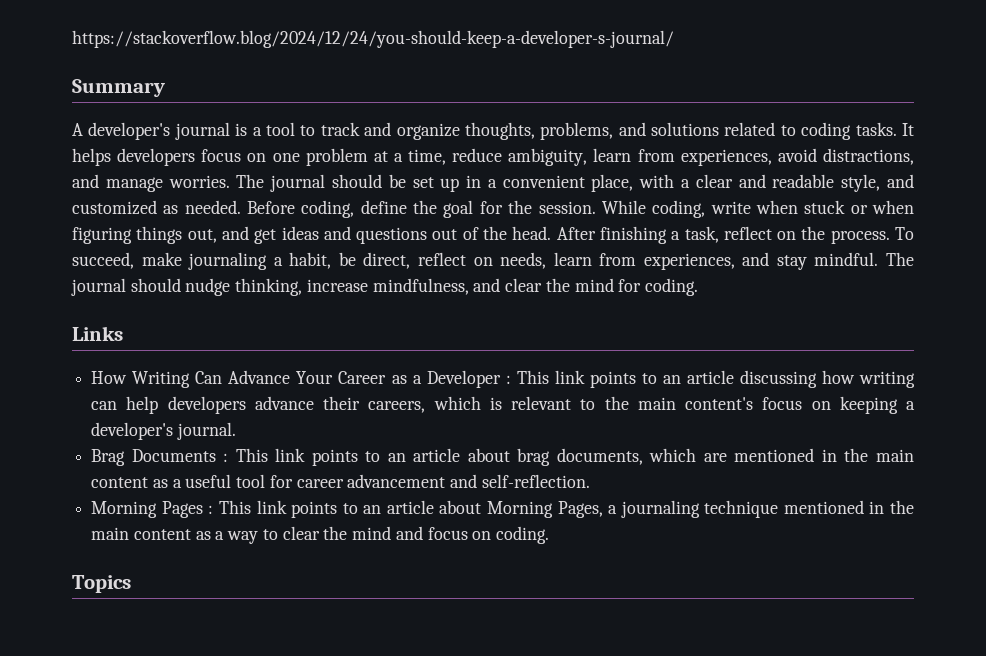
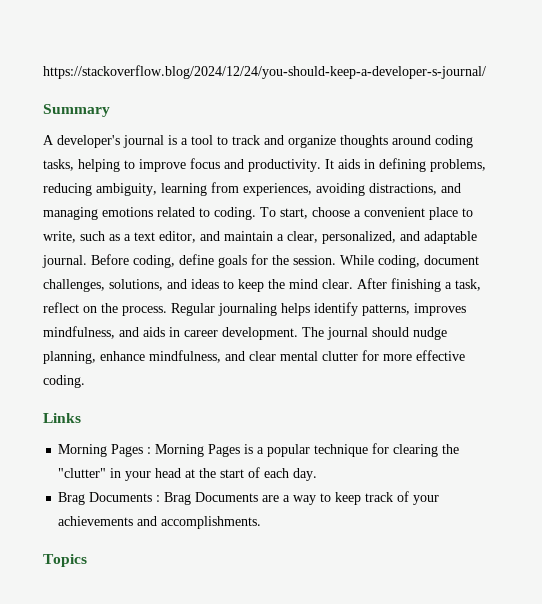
[464,122,915,140] [72,148,914,166] [72,174,914,192] [72,200,241,215] thoughts, problems, and solutions related to coding tasks. It helps developers focus on one problem at a time, reduce ambiguity, learn from experiences, avoid distractions, and manage worries. The journal should be set up in a convenient place, with a clear and readable style, and customized as needed. -> [340,135,473,148] [43,158,486,172] [43,182,461,196] [43,207,473,220] [43,231,477,244] [42,255,87,268] thoughts around coding tasks, helping to improve focus and productivity. It aids in defining problems, reducing ambiguity, learning from experiences, avoiding distractions, and managing emotions related to coding. To start, choose a convenient place to write, such as a text editor, and maintain a clear, personalized, and adaptable journal.
[413,200,474,218] the goal -> [218,255,247,268] goals
[710,200,915,214] [72,226,552,244] write when stuck or when figuring things out, and get ideas and questions out of the head. -> [424,255,479,265] [43,279,353,292] document challenges, solutions, and ideas to keep the mind clear.
[894,227,914,240] [72,252,879,270] To succeed, make journaling a habit, be direct, reflect on needs, learn from experiences, and stay mindful. -> [171,302,466,316] [43,326,298,340] Regular journaling helps identify patterns, improves mindfulness, and aids in career development.
[235,278,368,296] thinking, increase -> [43,351,145,364] planning, enhance
[545,278,698,296] [72,326,123,341] [91,370,915,388] [91,396,915,414] [91,422,236,440] [91,448,914,466] [91,474,590,488] [91,500,915,518] [91,526,549,544] the mind for coding. // Links // How Writing Can Advance Your Career as a Developer : This link points to an article discussing how writing can help developers advance their careers, which is relevant to the main content's focus on keeping a developer's journal. // Brag Documents : This link points to an article about brag documents, which are mentioned in the main content as a useful tool for career advancement and self-reflection. // Morning Pages : This link points to an article about Morning Pages, a journaling technique mentioned in the main content as a way to clear the mind and focus on coding. -> [280,350,465,361] [43,375,85,388] [43,413,81,423] [58,443,460,457] [58,467,318,481] [58,491,440,505] [58,516,262,529] mental clutter for more effective coding. // Links // Morning Pages : Morning Pages is a popular technique for clearing the "clutter" in your head at the start of each day. // Brag Documents : Brag Documents are a way to keep track of your achievements and accomplishments.

